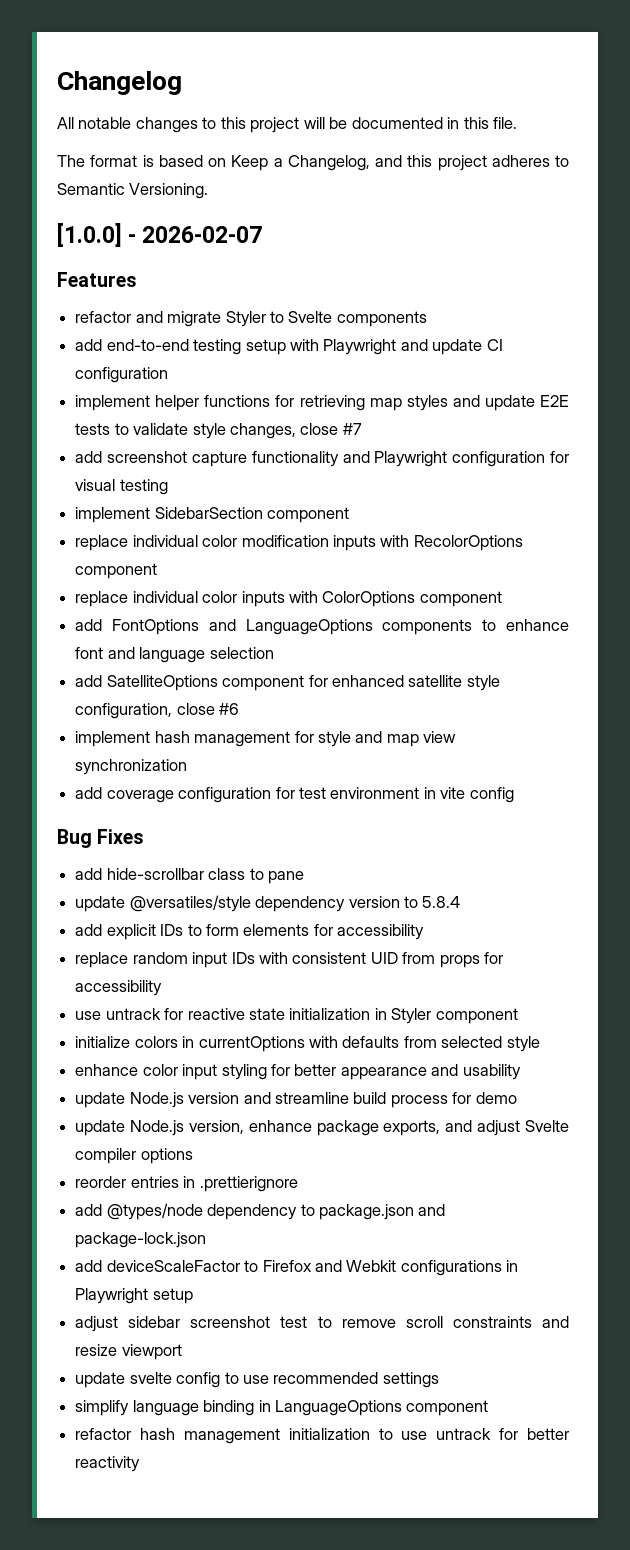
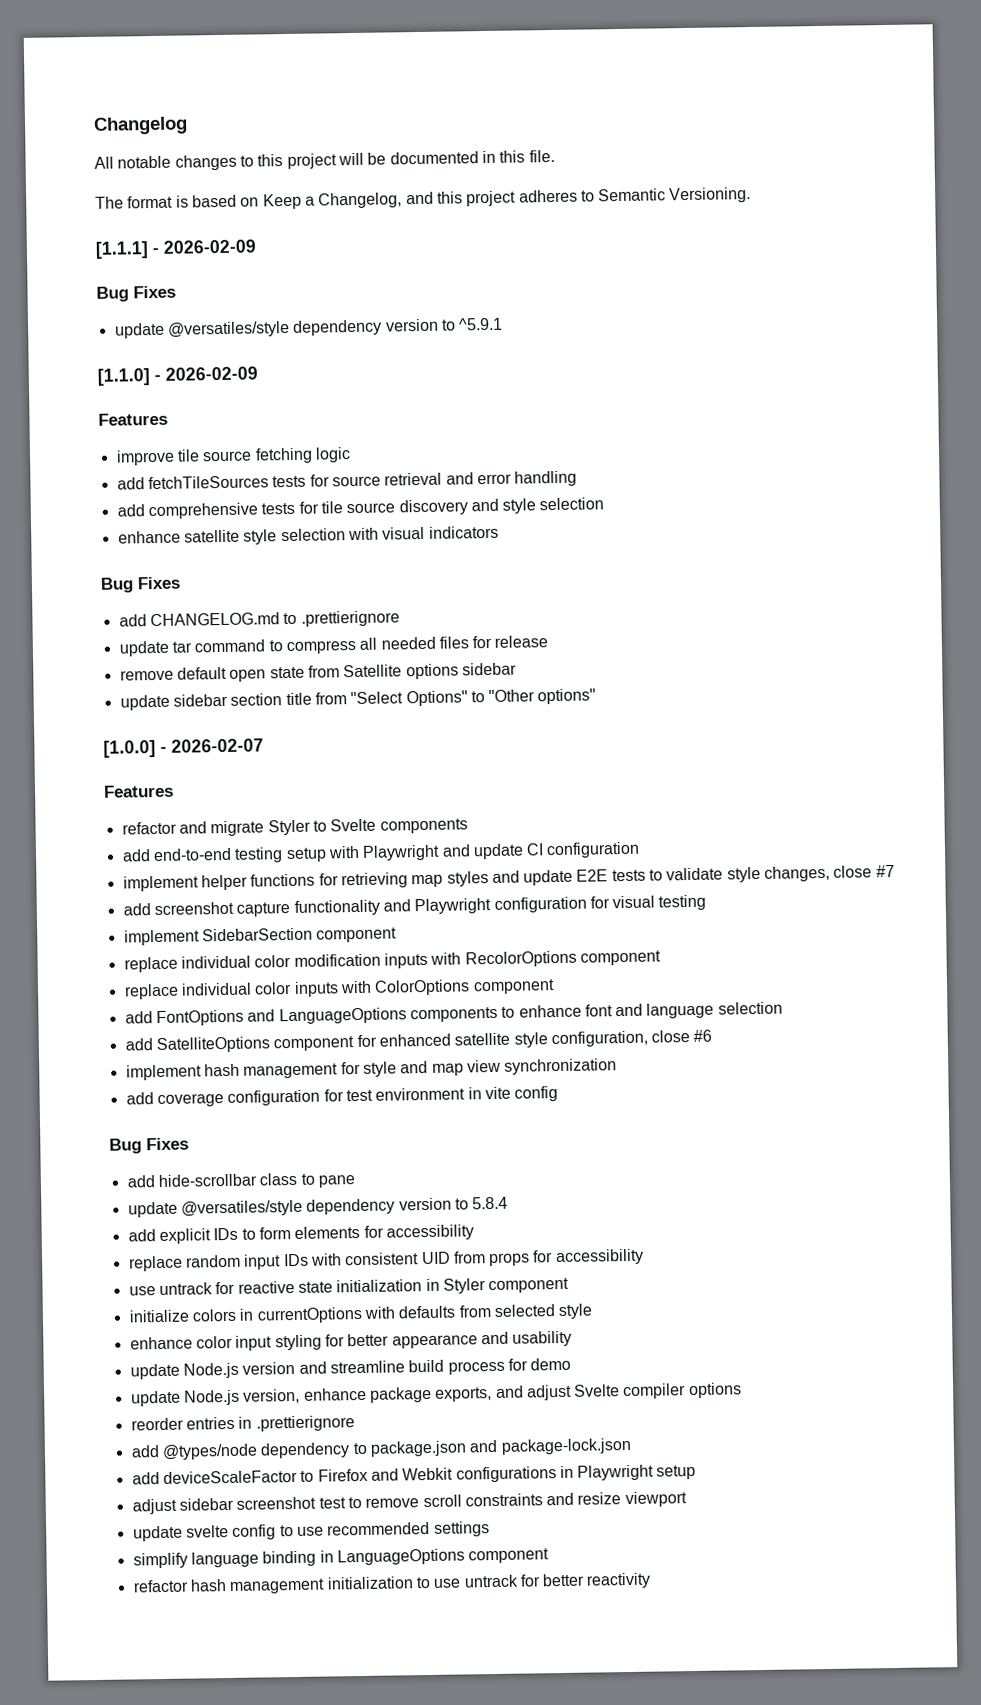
(209, 191) none -> [95,239,256,259] [96,285,176,302] [114,317,504,339] [97,366,258,386] [98,412,168,426] [115,447,351,466] [116,470,578,490] [116,497,605,520] [117,525,499,545] [100,576,181,593] [118,610,400,627] [118,635,549,657] [119,662,517,682] [119,688,597,711] // [1.1.1] - 2026-02-09 // Bug Fixes // update @versatiles/style dependency version to ^5.9.1 // [1.1.0] - 2026-02-09 // Features // improve tile source fetching logic // add fetchTileSources tests for source retrieval and error handling // add comprehensive tests for tile source discovery and style selection // enhance satellite style selection with visual indicators // Bug Fixes // add CHANGELOG.md to .prettierignore // update tar command to compress all needed files for release // remove default open state from Satellite options sidebar // update sidebar section title from "Select Options" to "Other options"

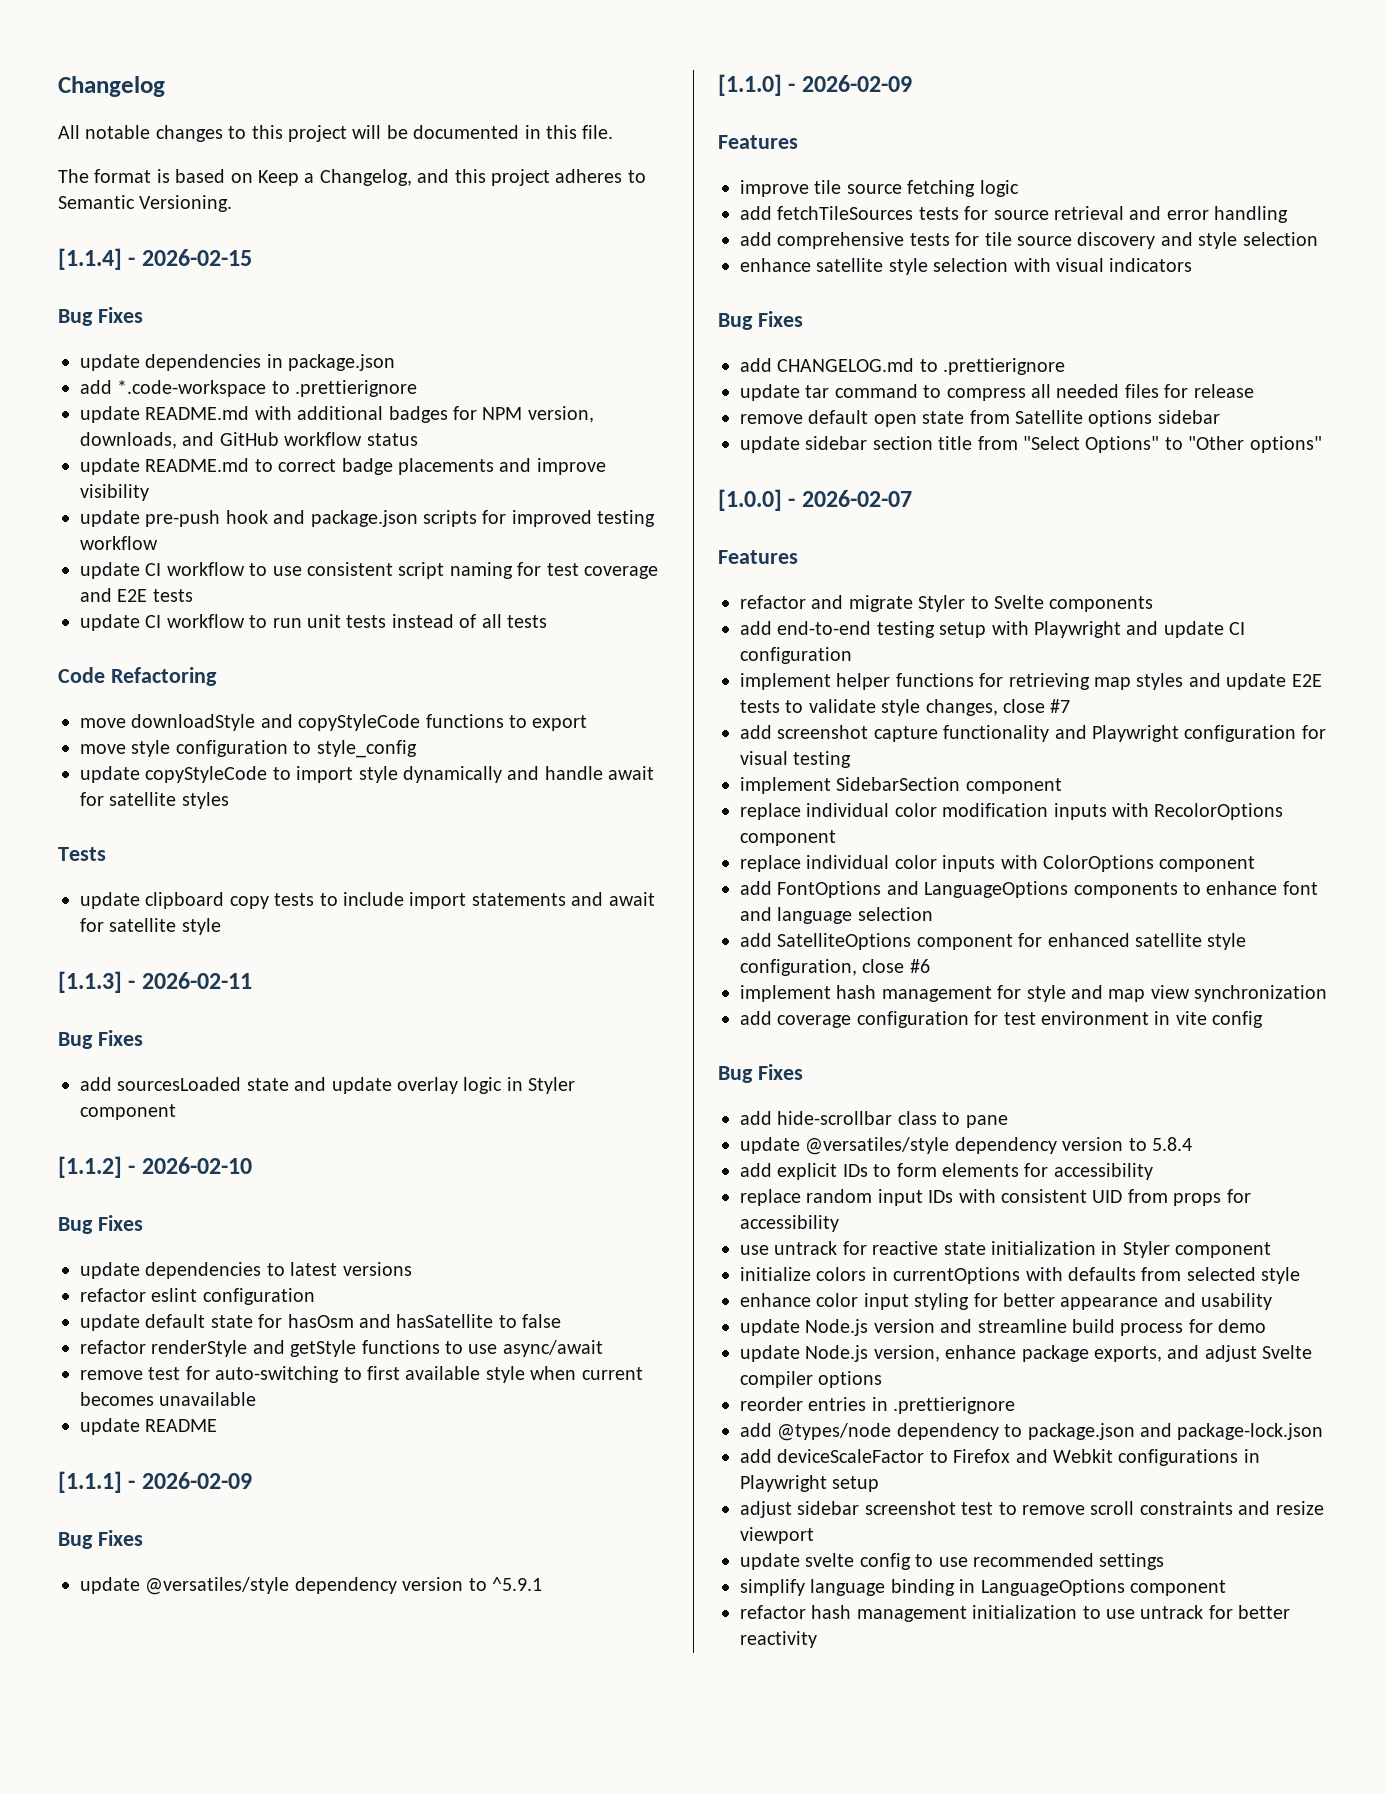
(752, 195) none -> [58,248,252,270] [58,307,143,326] [80,354,396,371] [80,380,418,397] [80,406,594,423] [80,432,418,449] [80,458,606,475] [80,484,149,501] [80,510,656,527] [80,536,158,550] [80,562,658,579] [80,588,193,602] [80,614,547,631] [58,667,217,686] [80,714,588,731] [80,740,417,758] [80,766,655,783] [80,792,229,809] [58,847,106,861] [80,892,655,909] [80,918,221,935] [58,971,252,993] [58,1030,143,1049] [80,1077,576,1094] [80,1104,176,1120] [58,1156,252,1178] [58,1215,143,1234] [80,1262,412,1279] [80,1288,315,1305] [80,1314,562,1331] [80,1340,603,1357] [80,1366,643,1383] [80,1392,257,1406] [80,1418,218,1435] // [1.1.4] - 2026-02-15 // Bug Fixes // update dependencies in package.json // add *.code-workspace to .prettierignore // update README.md with additional badges for NPM version, downloads, and GitHub workflow status // update README.md to correct badge placements and improve visibility // update pre-push hook and package.json scripts for improved testing workflow // update CI workflow to use consistent script naming for test coverage and E2E tests // update CI workflow to run unit tests instead of all tests // Code Refactoring // move downloadStyle and copyStyleCode functions to export // move style configuration to style_config // update copyStyleCode to import style dynamically and handle await for satellite styles // Tests // update clipboard copy tests to include import statements and await for satellite style // [1.1.3] - 2026-02-11 // Bug Fixes // add sourcesLoaded state and update overlay logic in Styler component // [1.1.2] - 2026-02-10 // Bug Fixes // update dependencies to latest versions // refactor eslint configuration // update default state for hasOsm and hasSatellite to false // refactor renderStyle and getStyle functions to use async/await // remove test for auto-switching to first available style when current becomes unavailable // update README

